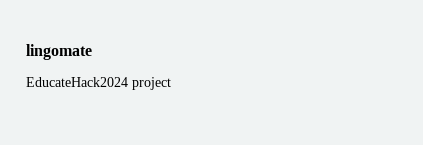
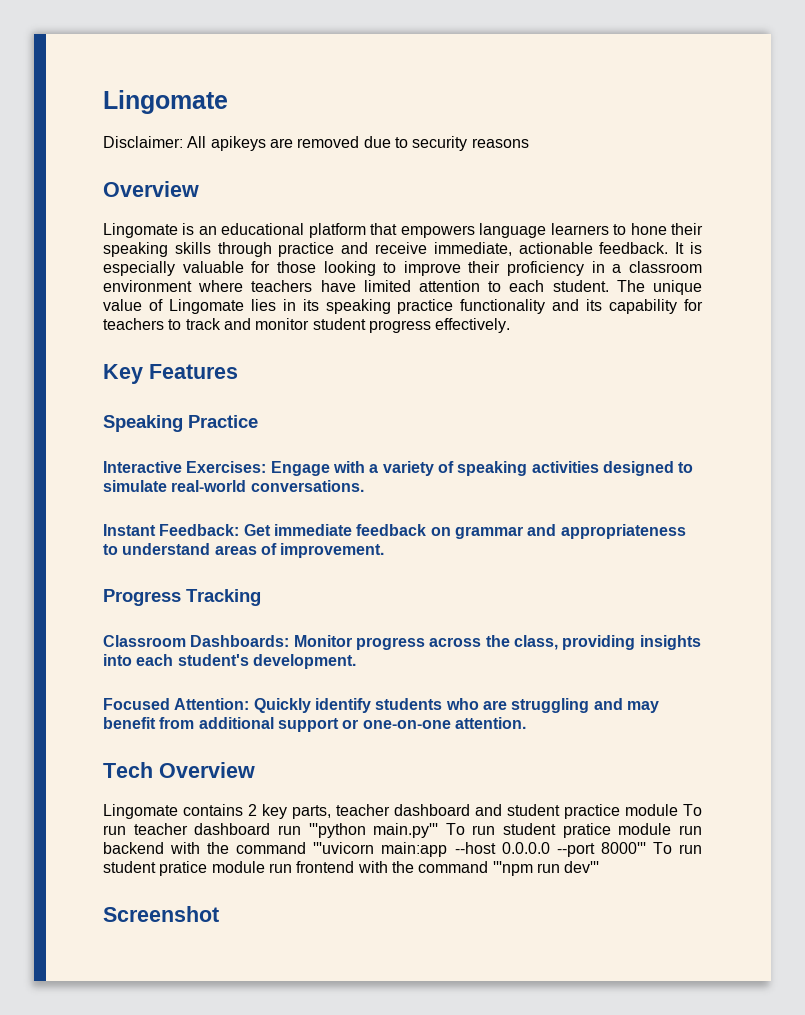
[26,44,92,60] [26,77,171,90] lingomate // EducateHack2024 project -> [103,90,228,114] [103,136,529,151] [103,181,199,197] [103,223,703,238] [103,242,702,257] [103,261,702,276] [103,280,702,295] [103,299,704,314] [103,318,511,333] [103,364,238,384] [103,415,258,432] [103,461,694,476] [103,480,364,492] [103,524,686,539] [103,543,385,558] [103,589,261,606] [103,635,701,650] [103,654,356,669] [103,698,659,713] [103,717,526,732] [103,762,255,778] [103,804,702,819] [103,823,702,838] [103,842,703,857] [103,861,600,876] [103,906,219,922] Lingomate // Disclaimer: All apikeys are removed due to security reasons // Overview // Lingomate is an educational platform that empowers language learners to hone their speaking skills through practice and receive immediate, actionable feedback. It is especially valuable for those looking to improve their proficiency in a classroom environment where teachers have limited attention to each student. The unique value of Lingomate lies in its speaking practice functionality and its capability for teachers to track and monitor student progress effectively. // Key Features // Speaking Practice // Interactive Exercises: Engage with a variety of speaking activities designed to simulate real-world conversations. // Instant Feedback: Get immediate feedback on grammar and appropriateness to understand areas of improvement. // Progress Tracking // Classroom Dashboards: Monitor progress across the class, providing insights into each student's development. // Focused Attention: Quickly identify students who are struggling and may benefit from additional support or one-on-one attention. // Tech Overview // Lingomate contains 2 key parts, teacher dashboard and student practice module To run teacher dashboard run '''python main.py''' To run student pratice module run backend with the command '''uvicorn main:app --host 0.0.0.0 --port 8000''' To run student pratice module run frontend with the command '''npm run dev''' // Screenshot

